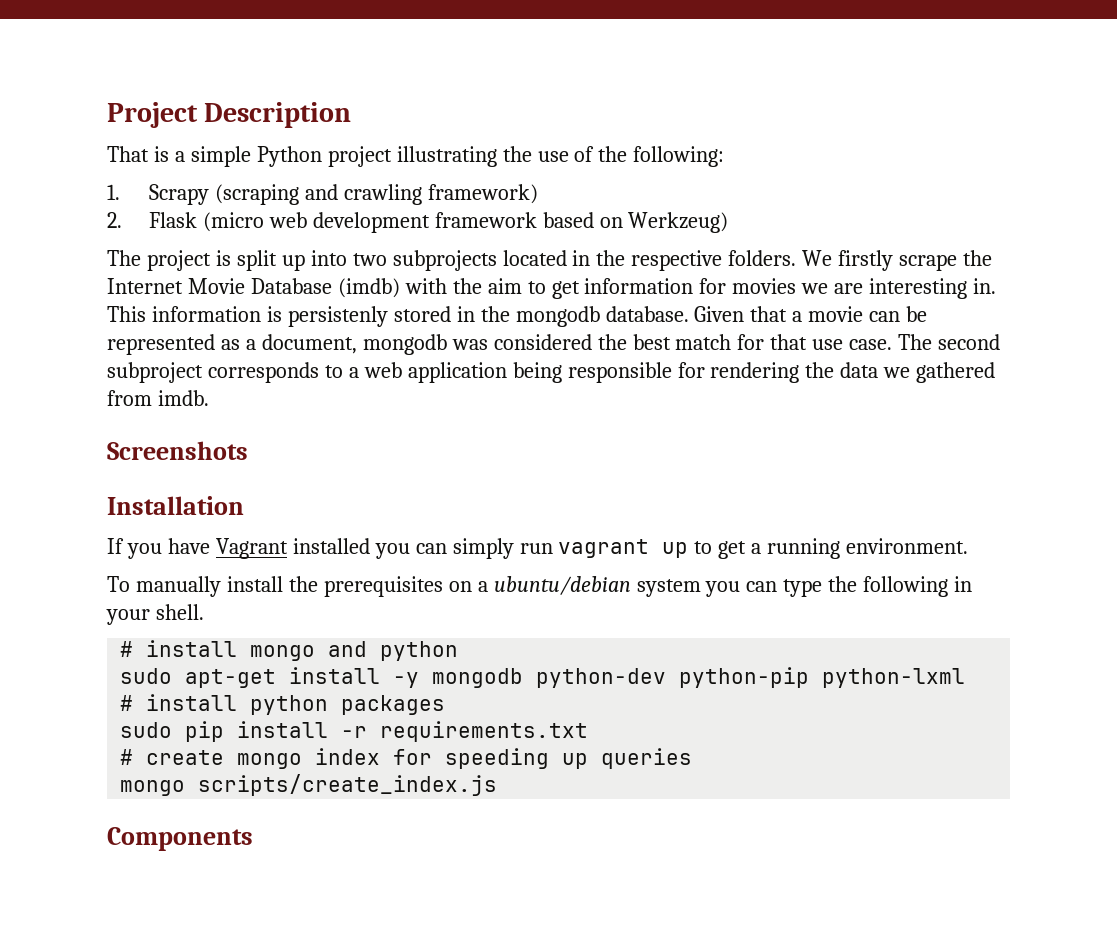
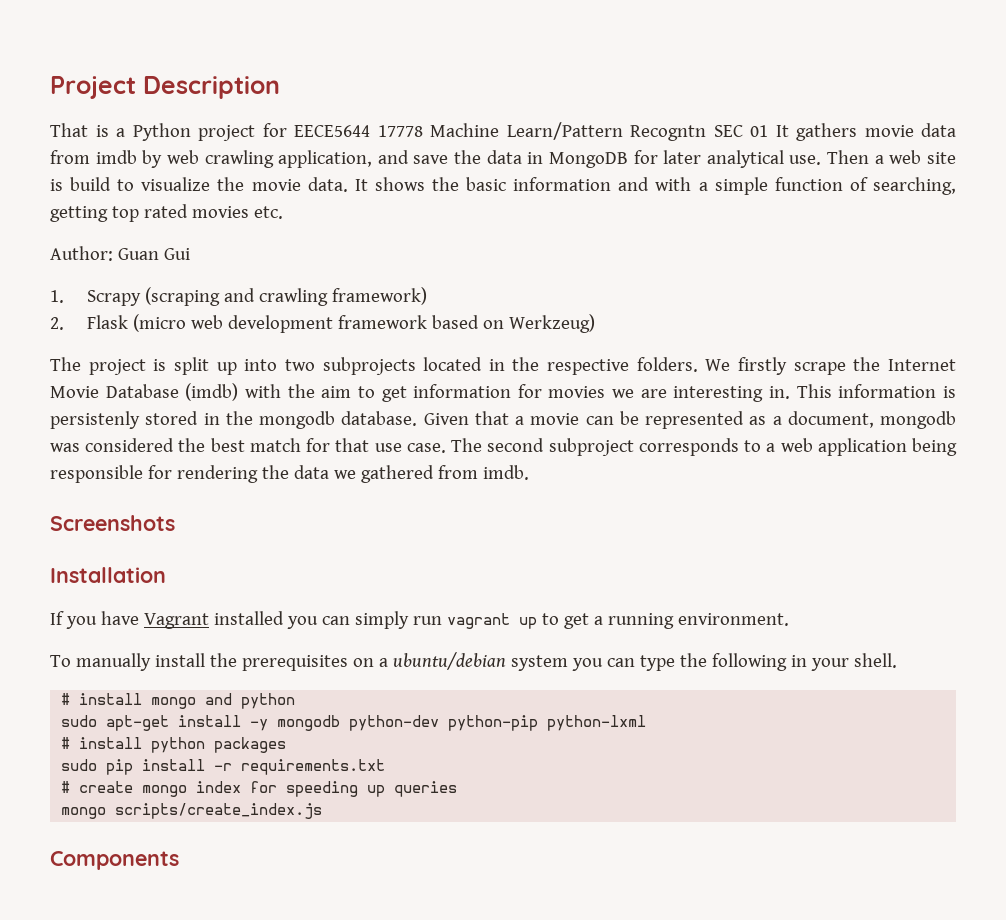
[190,146,251,167] simple -> (125, 132) none
[396,146,725,167] illustrating the use of the following: -> [262,122,956,141] [50,150,957,168] [50,177,956,195] [50,204,283,222] [50,246,190,261] for EECE5644 17778 Machine Learn/Pattern Recogntn SEC 01 It gathers movie data from imdb by web crawling application, and save the data in MongoDB for later analytical use. Then a web site is build to visualize the movie data. It shows the basic information and with a simple function of searching, getting top rated movies etc. // Author: Guan Gui

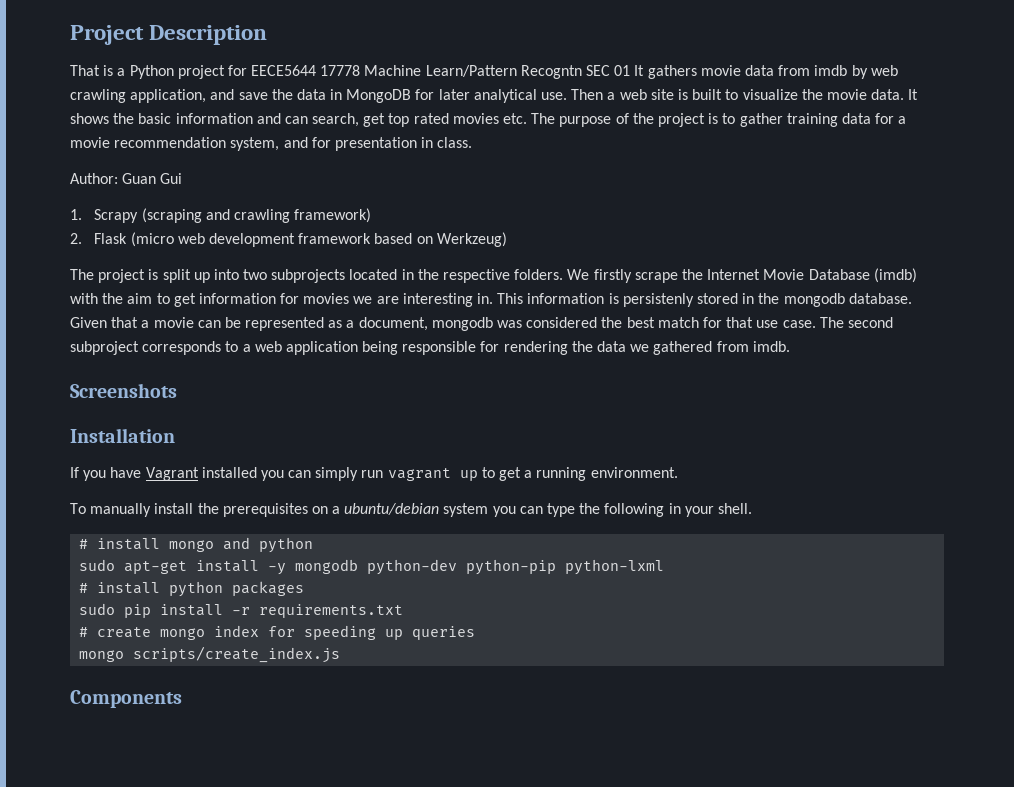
[70,177,112,191] build -> [692,89,723,100] built
[655,177,956,195] [50,204,283,222] with a simple function of searching, getting top rated movies etc. -> [284,113,907,127] [70,137,473,151] can search, get top rated movies etc. The purpose of the project is to gather training data for a movie recommendation system, and for presentation in class.

